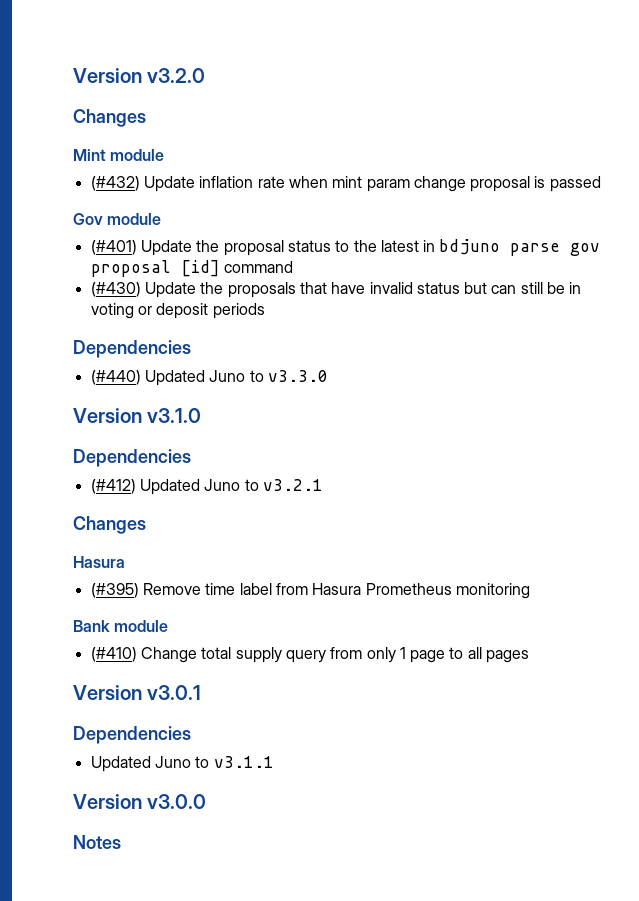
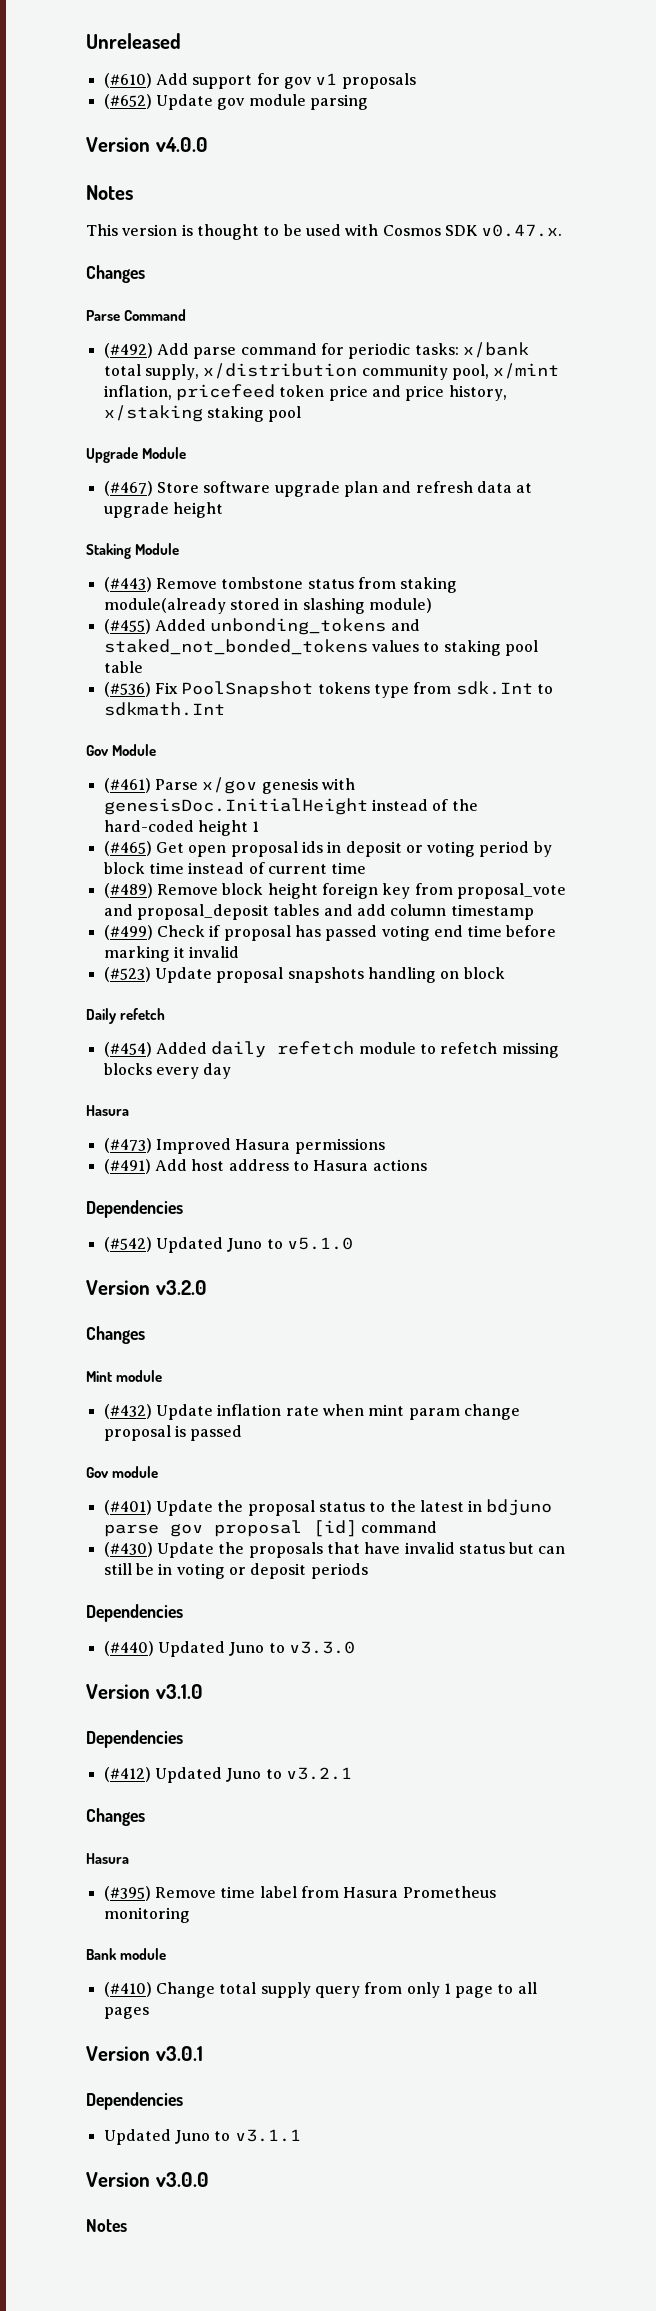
(73, 75) none -> [86,33,181,49] [103,73,416,89] [103,94,368,110] [86,137,208,152] [86,185,133,200] [86,224,563,240] [86,265,145,283] [86,309,187,321] [103,342,529,359] [103,363,560,380] [103,384,507,401] [103,405,302,422] [86,447,187,463] [103,481,533,497] [103,502,223,518] [86,543,180,559] [103,577,458,593] [103,598,432,614] [103,618,420,635] [103,639,538,656] [103,661,143,673] [103,681,553,698] [103,702,225,716] [86,744,157,756] [103,777,355,794] [103,798,478,815] [103,820,260,836] [103,841,552,857] [103,862,367,874] [103,883,566,899] [103,904,534,920] [103,925,557,941] [103,946,240,962] [103,967,505,983] [86,1008,166,1024] [103,1041,559,1058] [103,1063,232,1079] [86,1105,129,1116] [103,1138,385,1154] [103,1159,427,1174] [86,1200,183,1218] [103,1237,353,1253] Unreleased // (#610) Add support for gov v1 proposals // (#652) Update gov module parsing // Version v4.0.0 // Notes // This version is thought to be used with Cosmos SDK v0.47.x. // Changes // Parse Command // (#492) Add parse command for periodic tasks: x/bank total supply, x/distribution community pool, x/mint inflation, pricefeed token price and price history, x/staking staking pool // Upgrade Module // (#467) Store software upgrade plan and refresh data at upgrade height // Staking Module // (#443) Remove tombstone status from staking module(already stored in slashing module) // (#455) Added unbonding_tokens and staked_not_bonded_tokens values to staking pool table // (#536) Fix PoolSnapshot tokens type from sdk.Int to sdkmath.Int // Gov Module // (#461) Parse x/gov genesis with genesisDoc.InitialHeight instead of the hard-coded height 1 // (#465) Get open proposal ids in deposit or voting period by block time instead of current time // (#489) Remove block height foreign key from proposal_vote and proposal_deposit tables and add column timestamp // (#499) Check if proposal has passed voting end time before marking it invalid // (#523) Update proposal snapshots handling on block // Daily refetch // (#454) Added daily refetch module to refetch missing blocks every day // Hasura // (#473) Improved Hasura permissions // (#491) Add host address to Hasura actions // Dependencies // (#542) Updated Juno to v5.1.0 //

